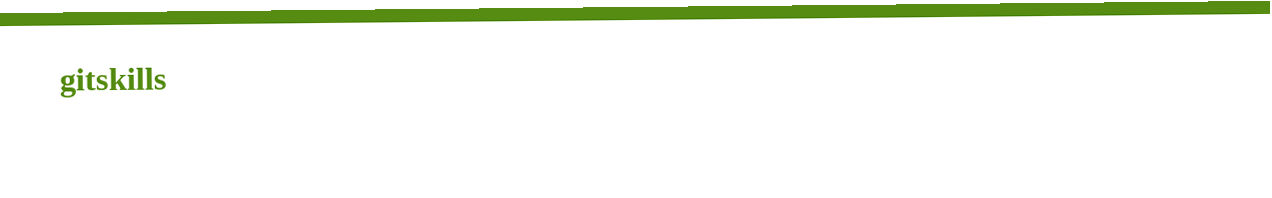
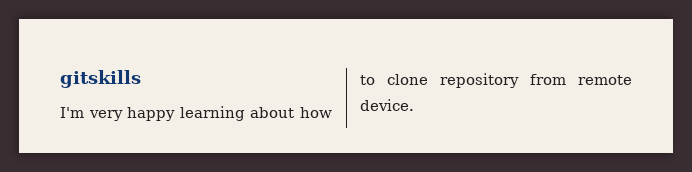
(167, 82) none -> [60,106,332,121] [360,73,632,88] [360,99,414,111] // I'm very happy learning about how to clone repository from remote device.

